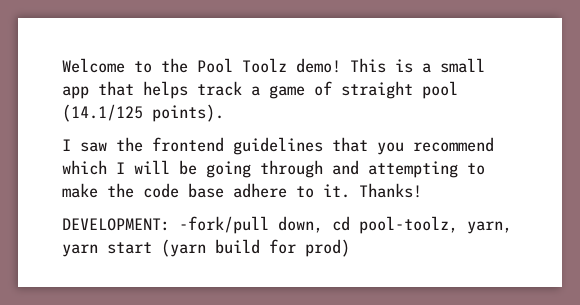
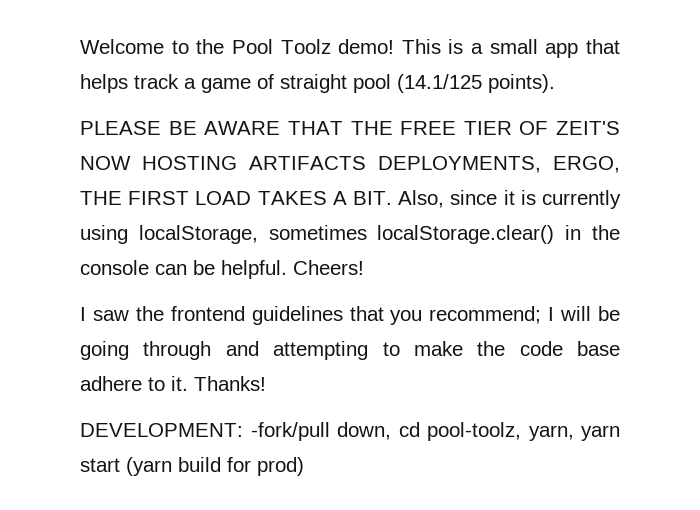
(224, 113) none -> [80,121,620,135] [80,156,620,173] [80,190,621,209] [80,225,620,244] [80,260,364,279] // PLEASE BE AWARE THAT THE FREE TIER OF ZEIT'S NOW HOSTING ARTIFACTS DEPLOYMENTS, ERGO, THE FIRST LOAD TAKES A BIT. Also, since it is currently using localStorage, sometimes localStorage.clear() in the console can be helpful. Cheers!
[413,137,494,152] [62,160,107,175] recommend which -> [429,306,542,324] recommend;

